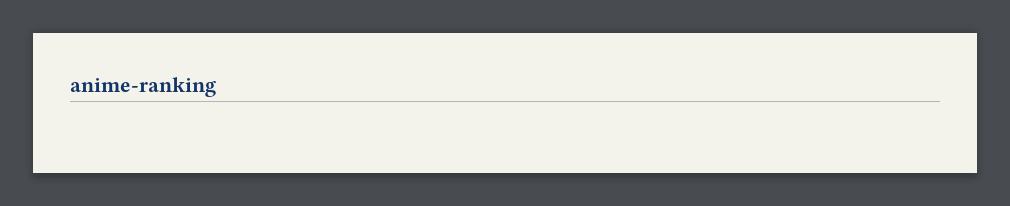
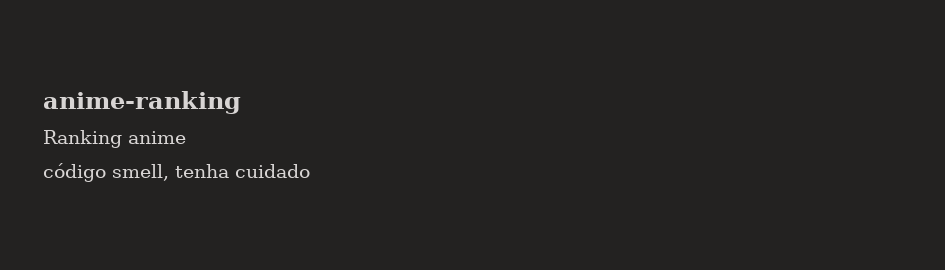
(216, 87) none -> [43,130,186,148] [43,163,310,182] // Ranking anime // código smell, tenha cuidado

